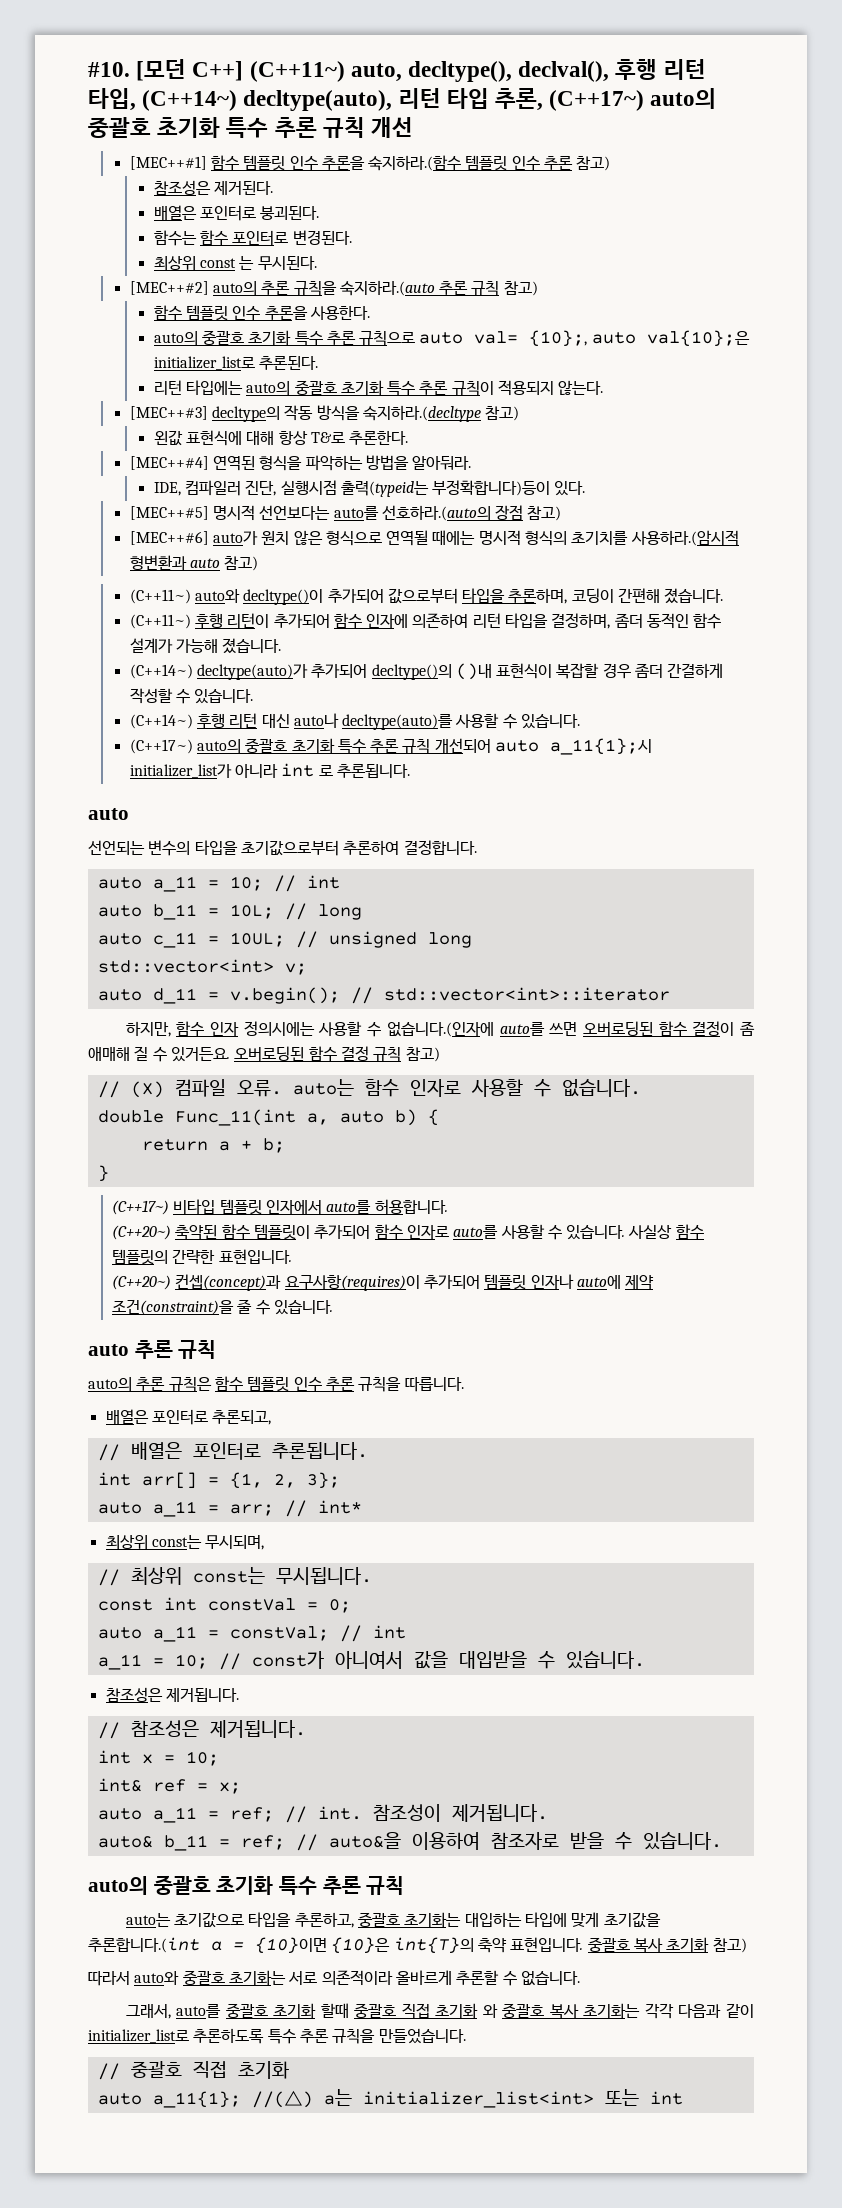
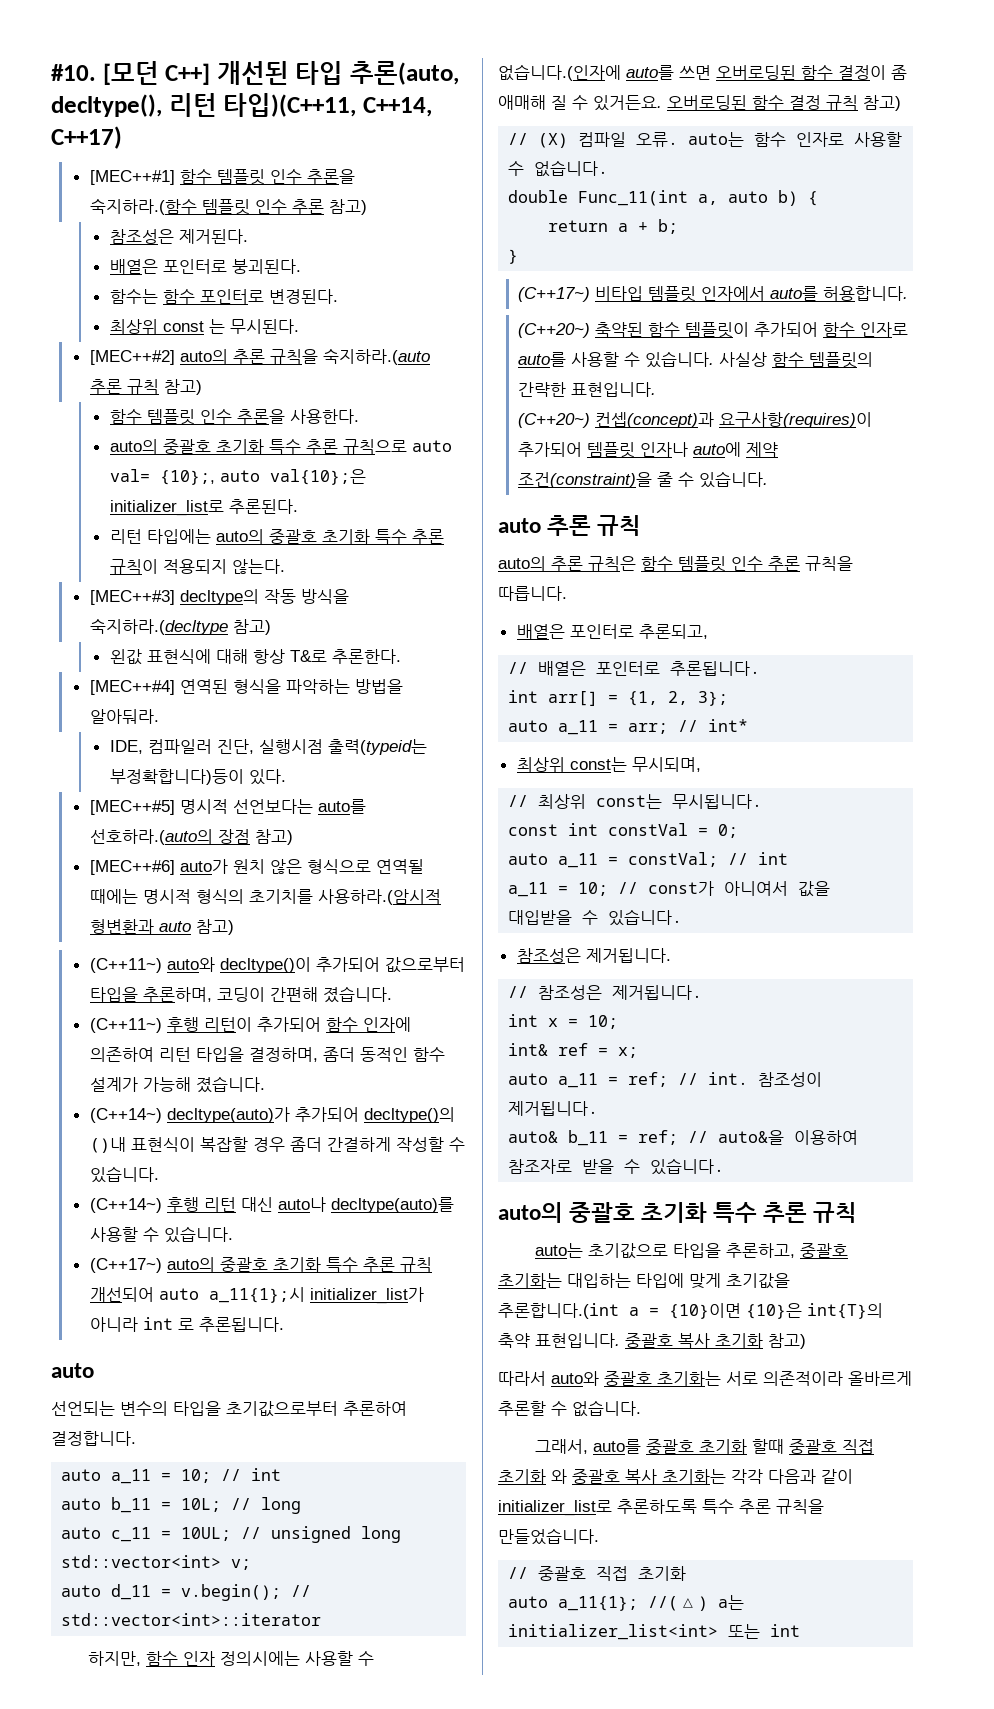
[249,59,706,82] [88,88,717,111] [88,117,414,138] (C++11~) auto, decltype(), declval(), 후행 리턴 타입, (C++14~) decltype(auto), 리턴 타입 추론, (C++17~) auto의 중괄호 초기화 특수 추론 규칙 개선 -> [216,61,460,85] [51,93,432,117] [51,126,122,149] 개선된 타입 추론(auto, decltype(), 리턴 타입)(C++11, C++14, C++17)

